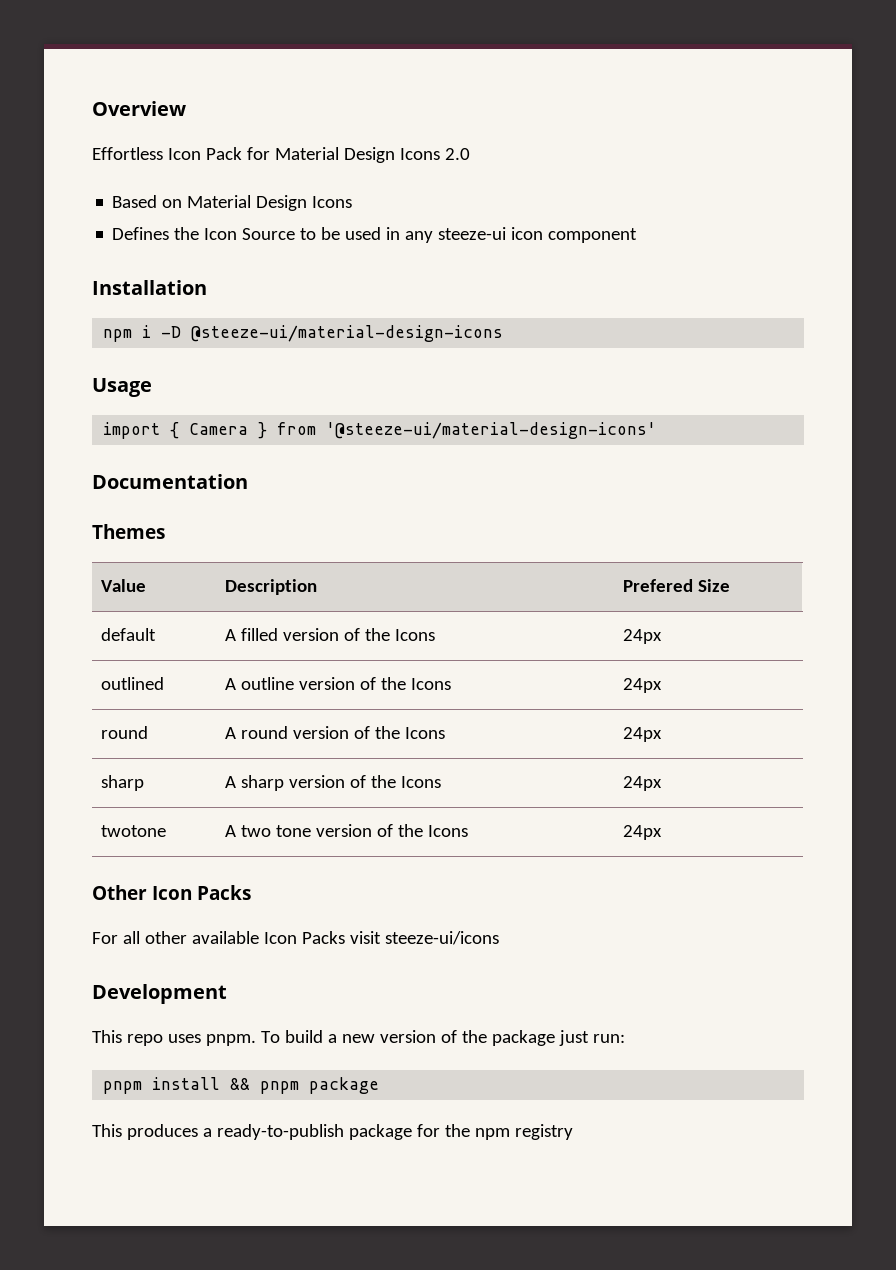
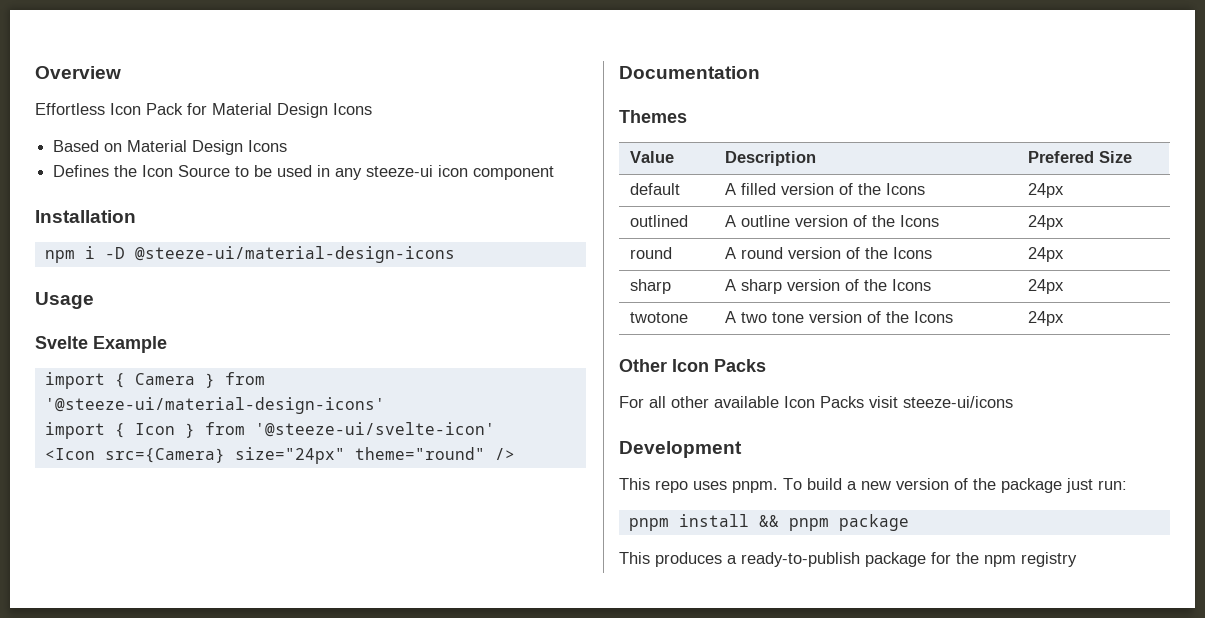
[444,148,470,160] 2.0 -> (372, 109) none
(152, 387) none -> [35,336,167,353] // Svelte Example
(657, 430) none -> [44,422,495,439] [44,447,515,464] // import { Icon } from '@steeze-ui/svelte-icon' // <Icon src={Camera} size="24px" theme="round" />

